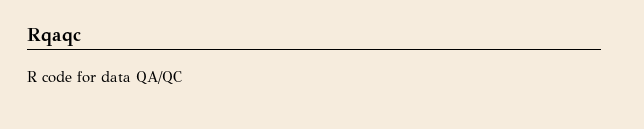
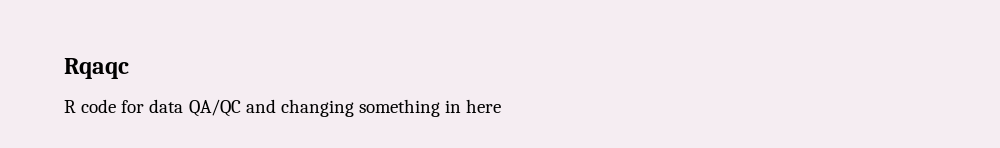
(182, 78) none -> [245,99,502,117] and changing something in here

